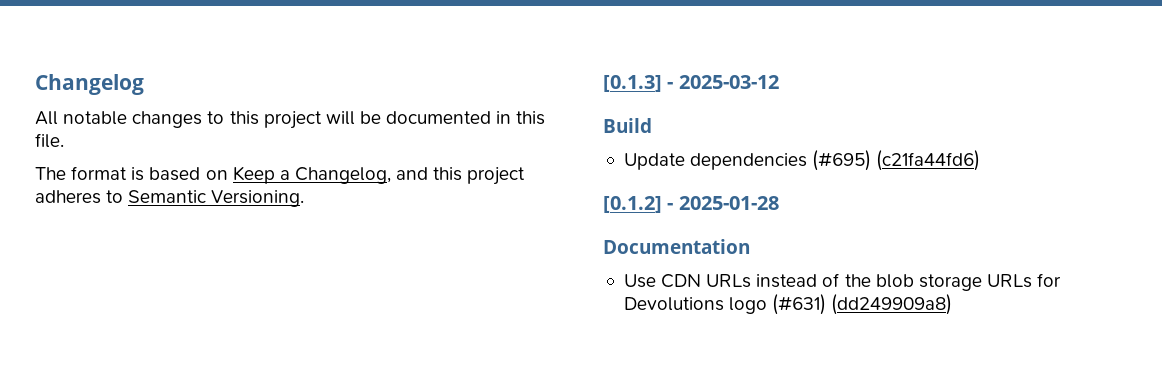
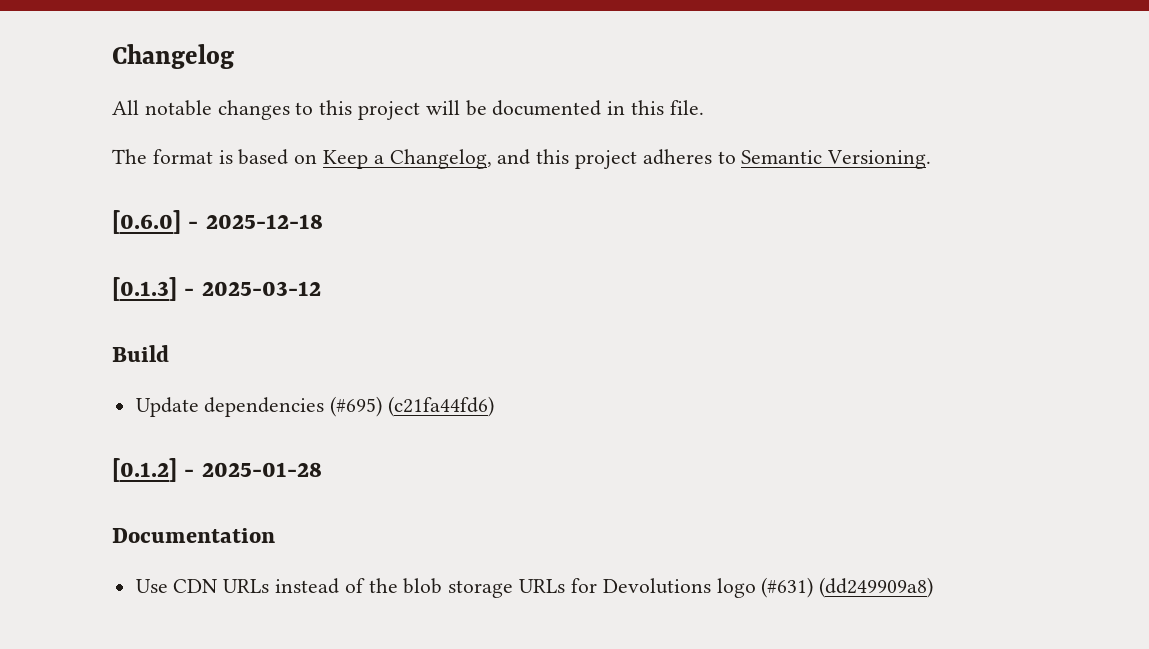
(305, 198) none -> [112,210,323,234] // [0.6.0] - 2025-12-18

